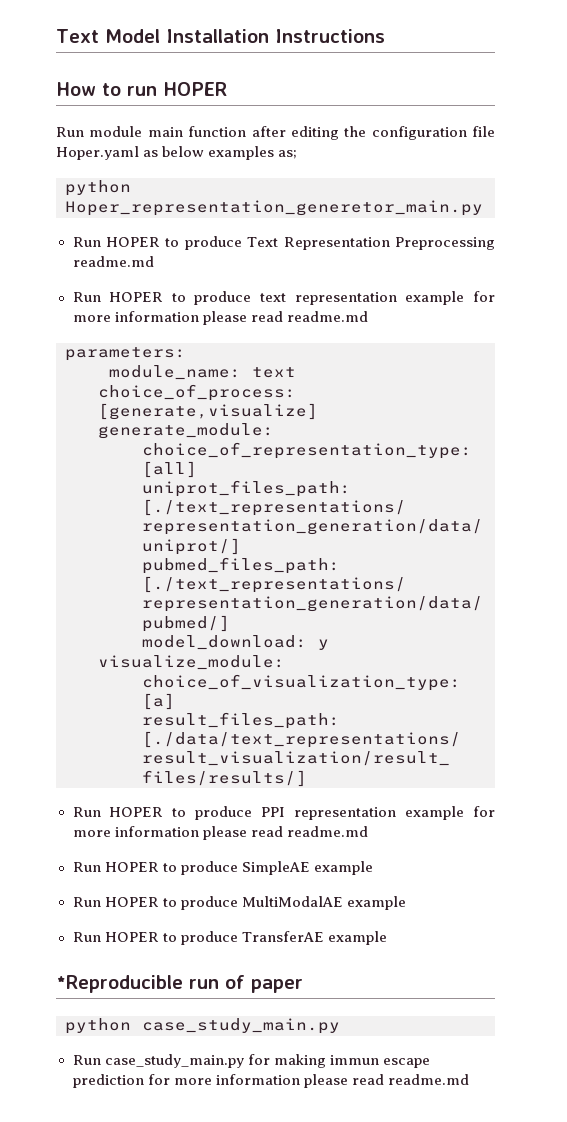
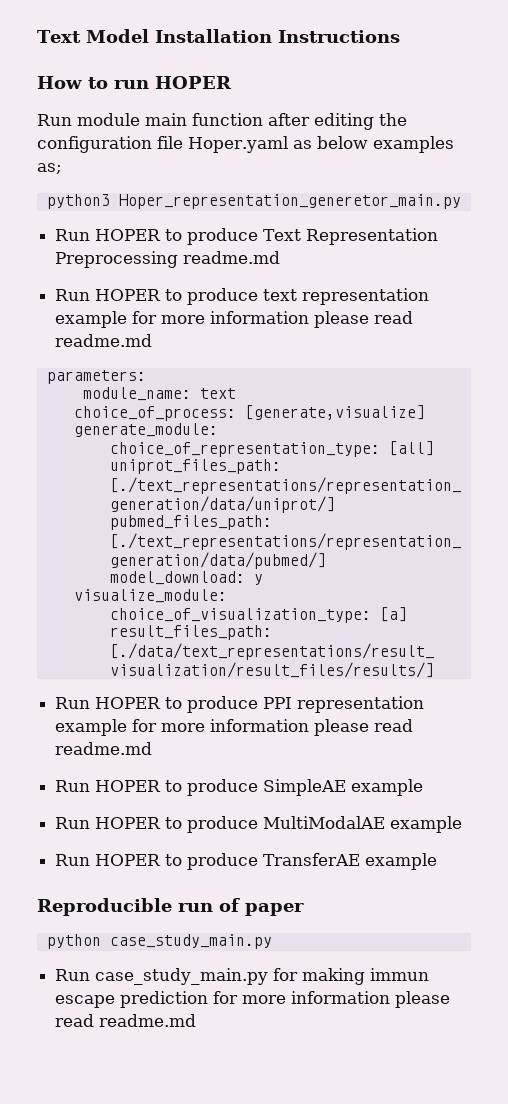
[65,180,131,196] python -> [46,194,110,209] python3
[56,975,183,993] *Reproducible -> [37,898,172,916] Reproducible

